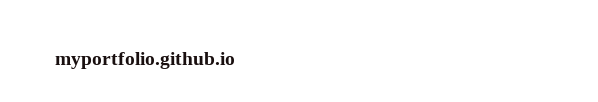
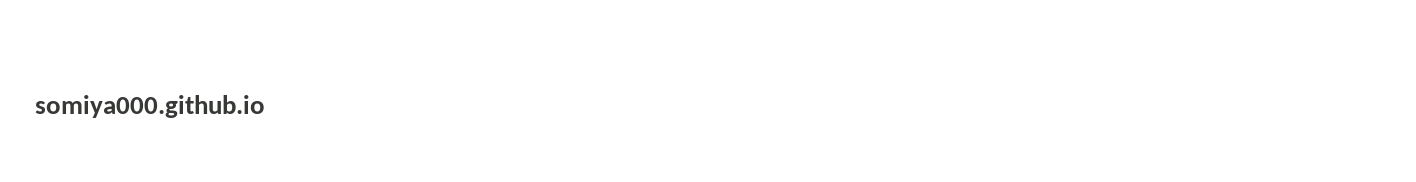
[55,52,235,69] myportfolio.github.io -> [35,95,265,118] somiya000.github.io

